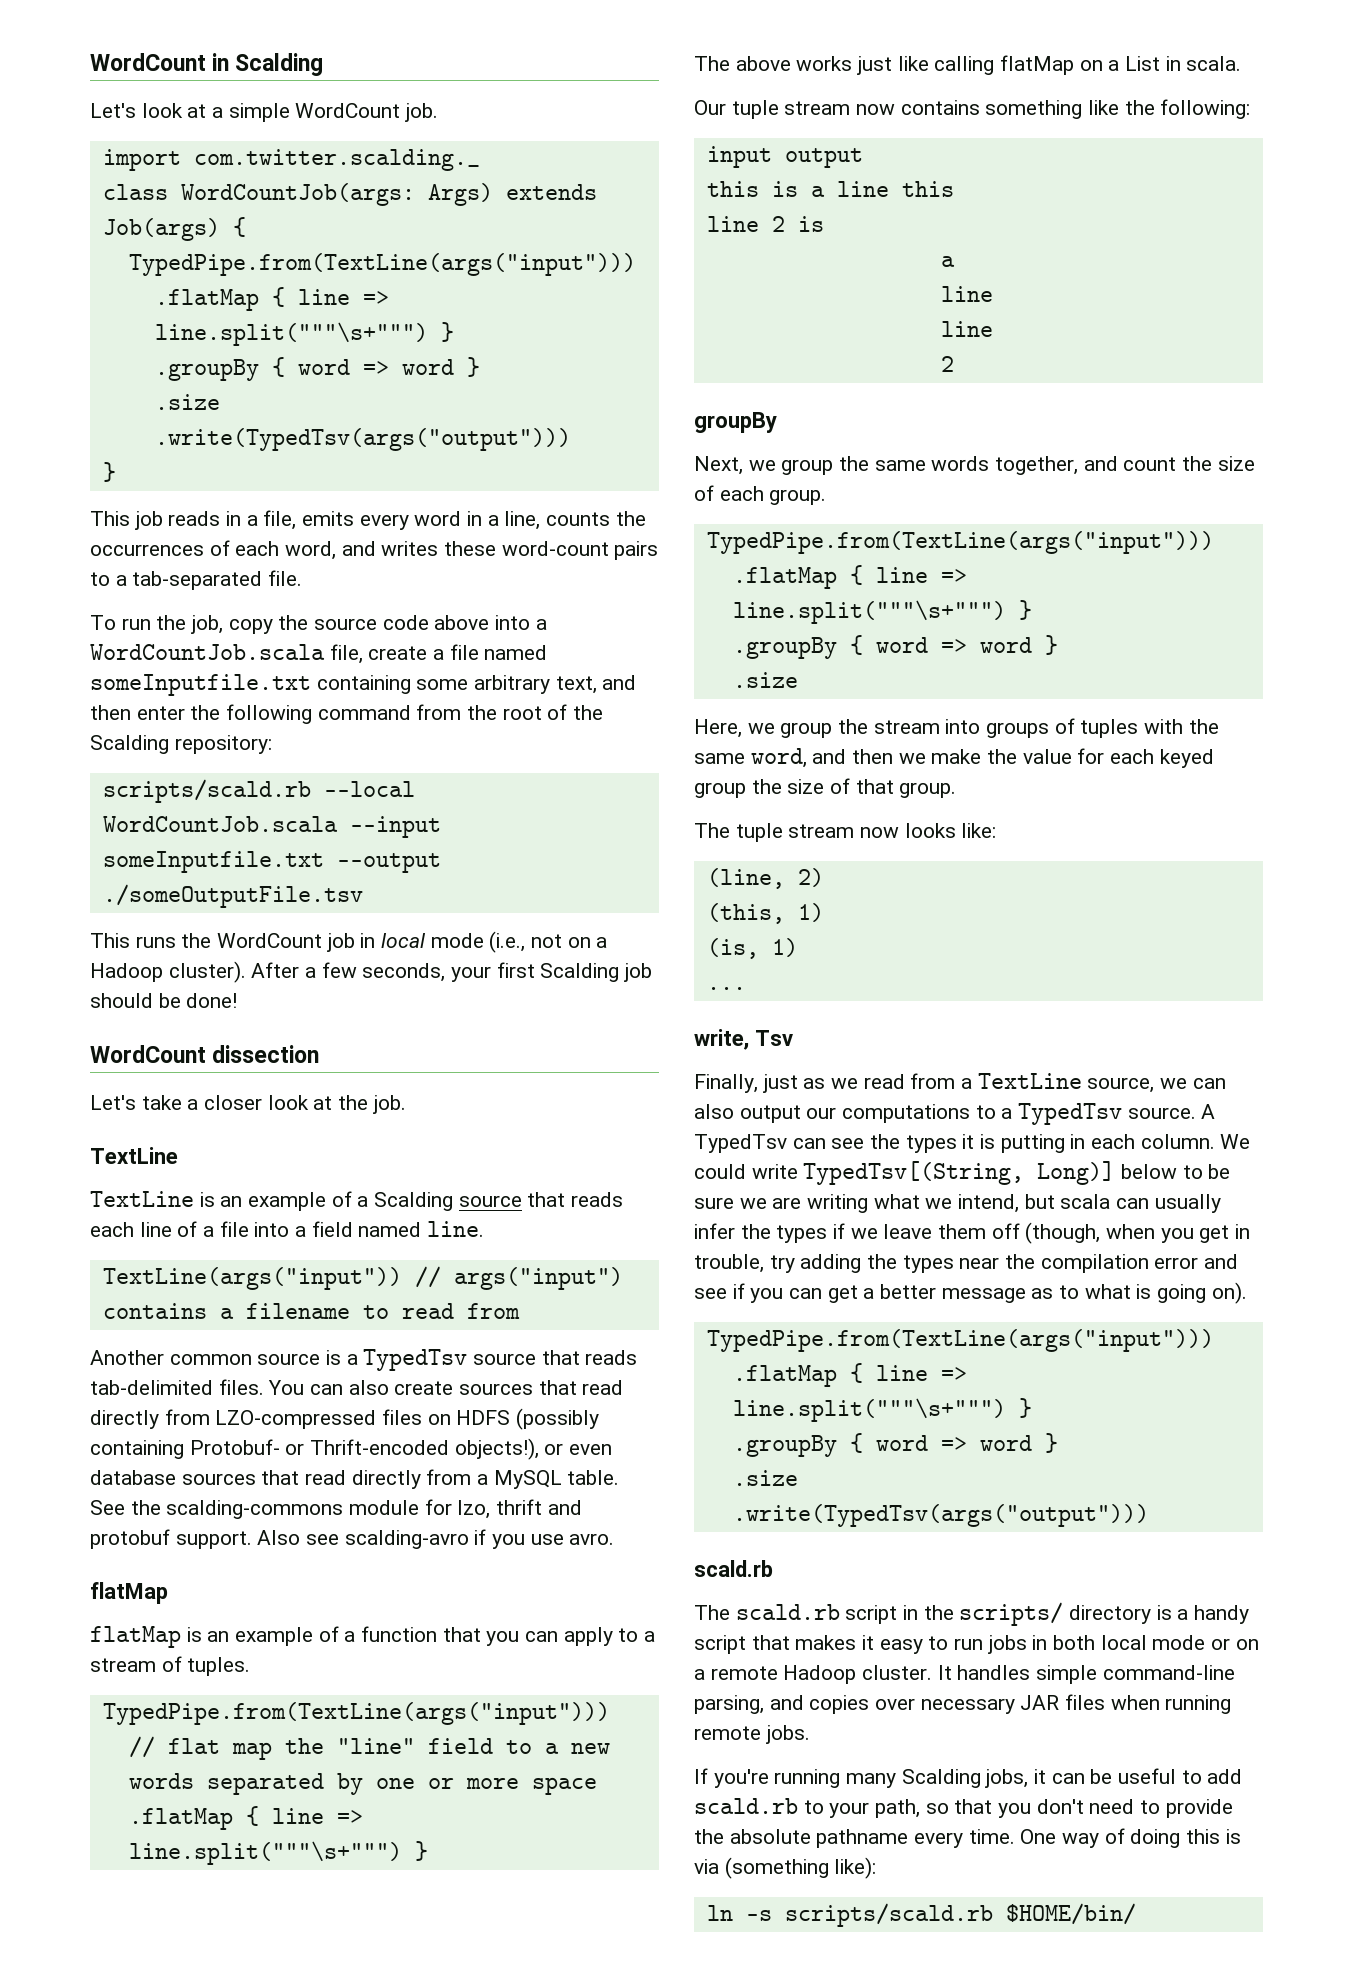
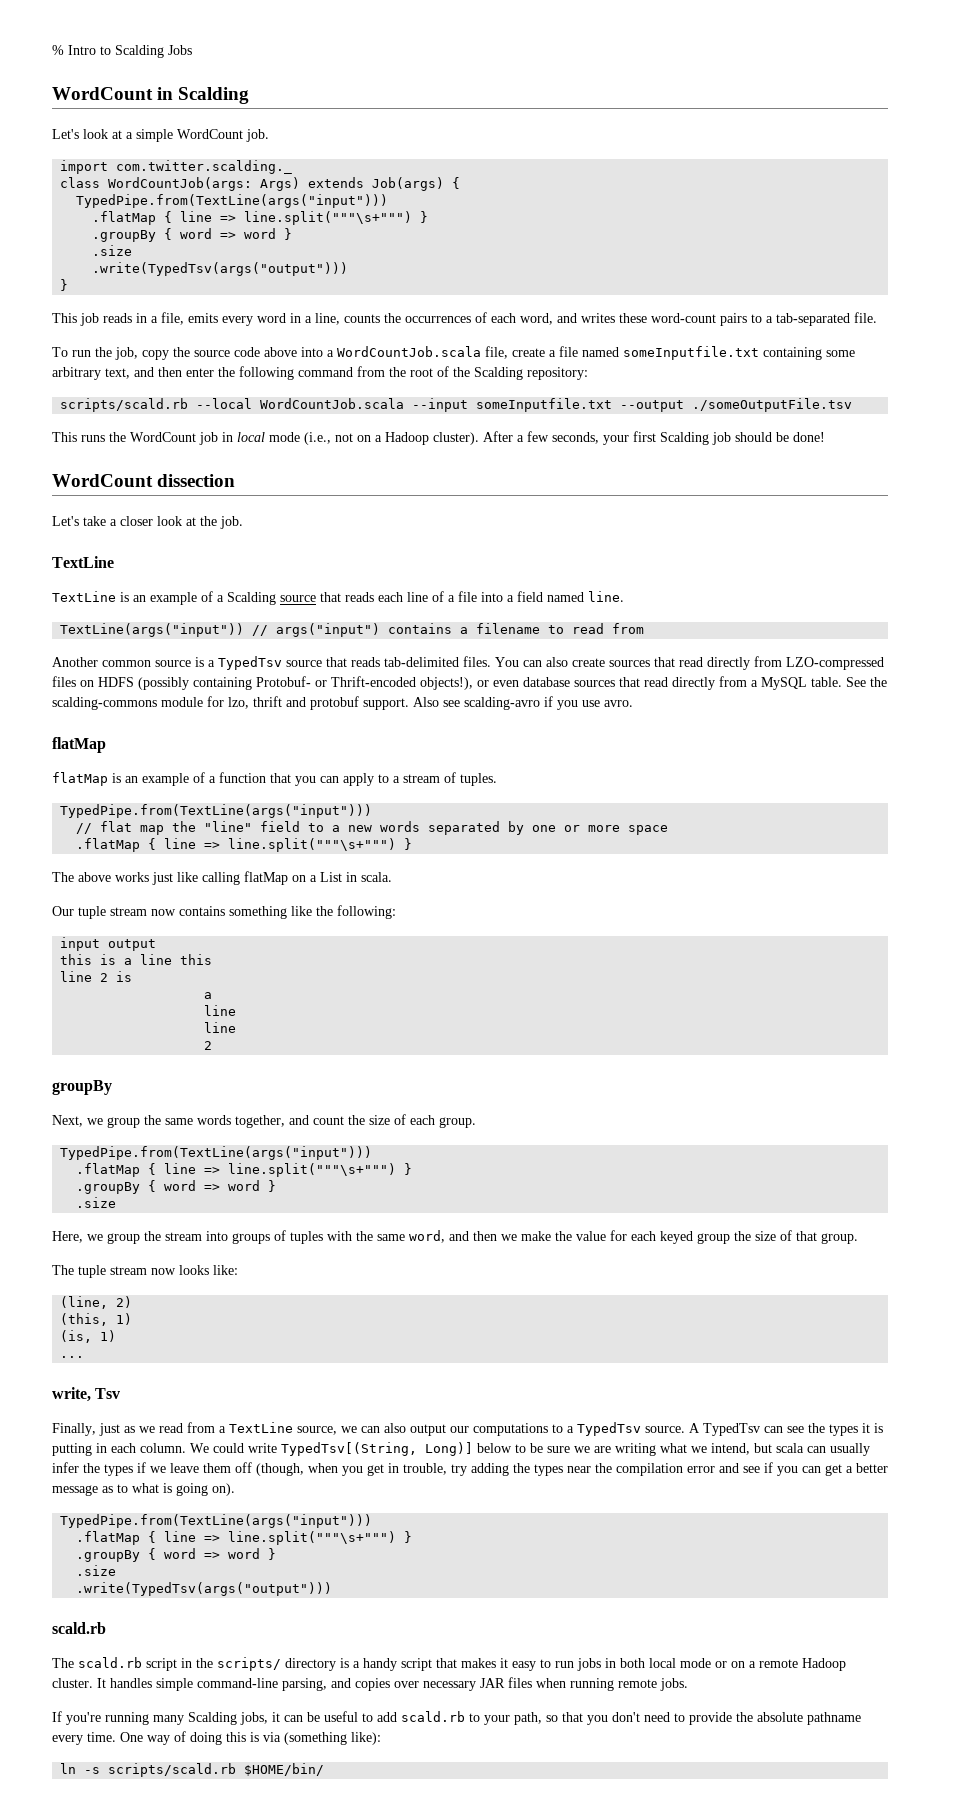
(90, 62) none -> [52,45,192,58] % Intro to Scalding Jobs //

